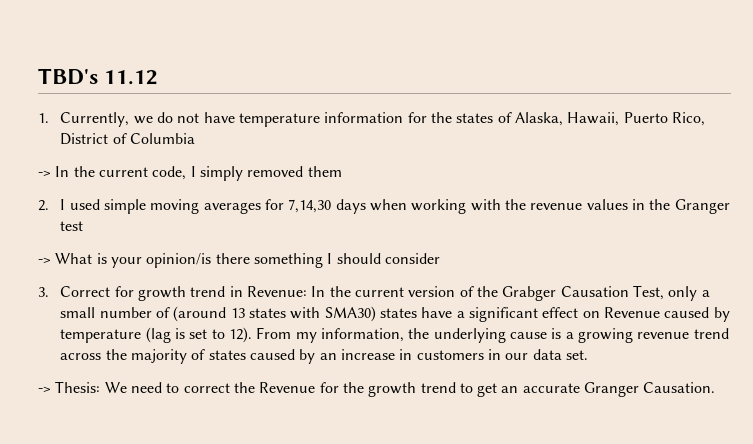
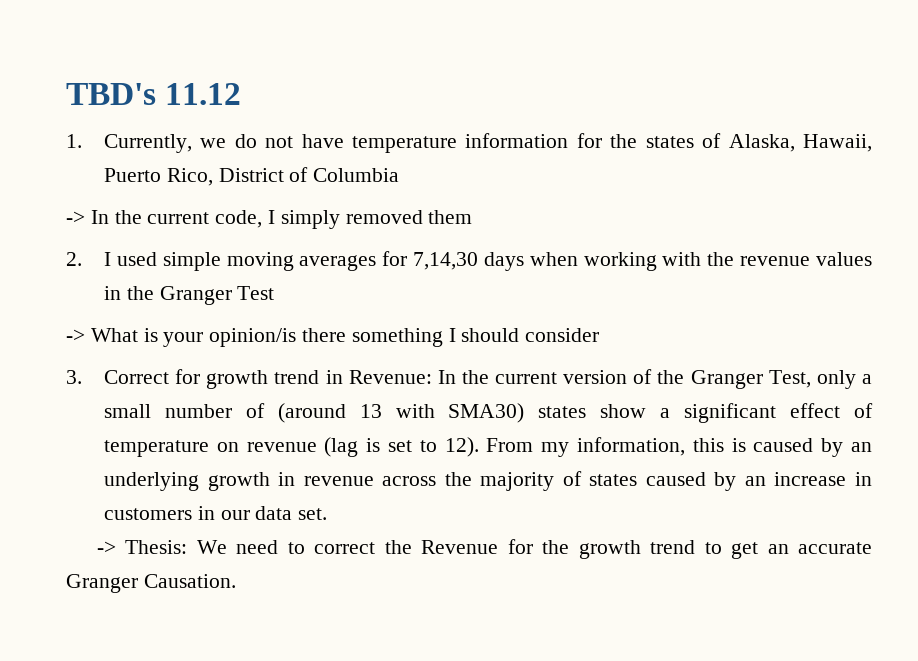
[60,221,84,231] test -> [237,286,275,300] Test
[502,286,629,301] Grabger Causation -> [690,370,763,389] Granger
[249,308,287,318] states -> (382, 411) none
[421,307,453,318] have -> [600,404,647,418] show
[582,307,730,322] [60,329,142,343] on Revenue caused by temperature -> [853,403,873,418] [103,440,317,457] of temperature on revenue
[408,328,729,343] the underlying cause is a growing revenue trend -> [692,438,872,457] [103,472,374,491] this is caused by an underlying growth in revenue

